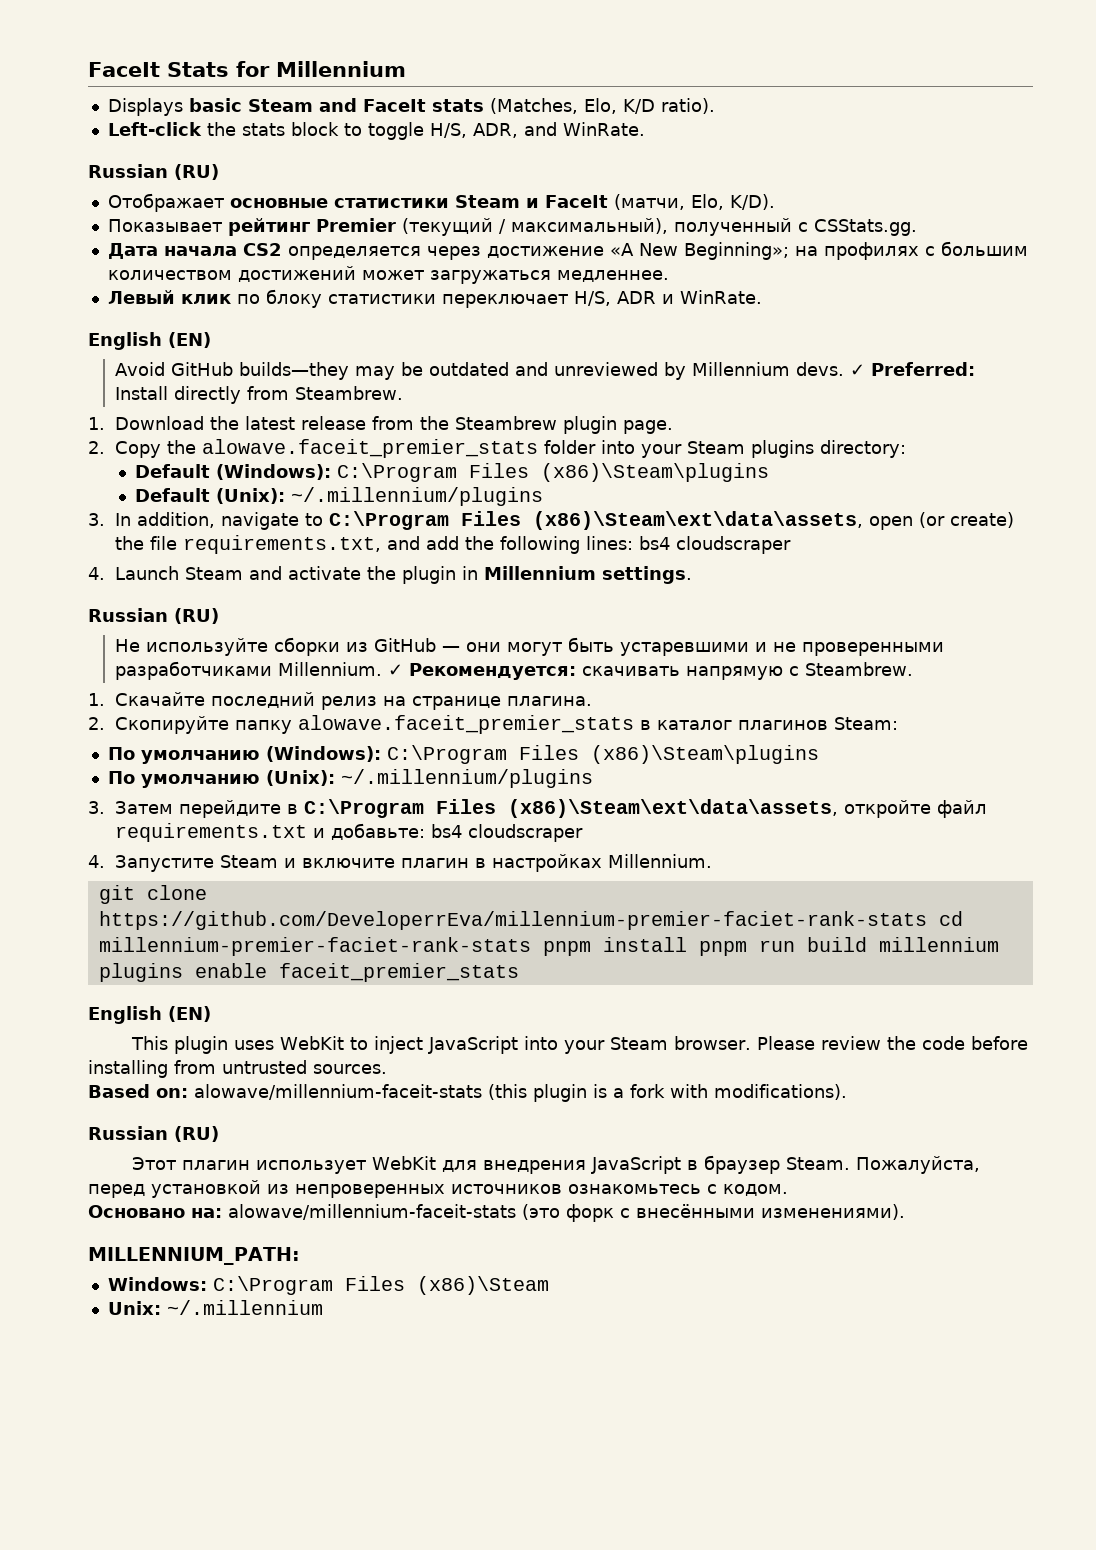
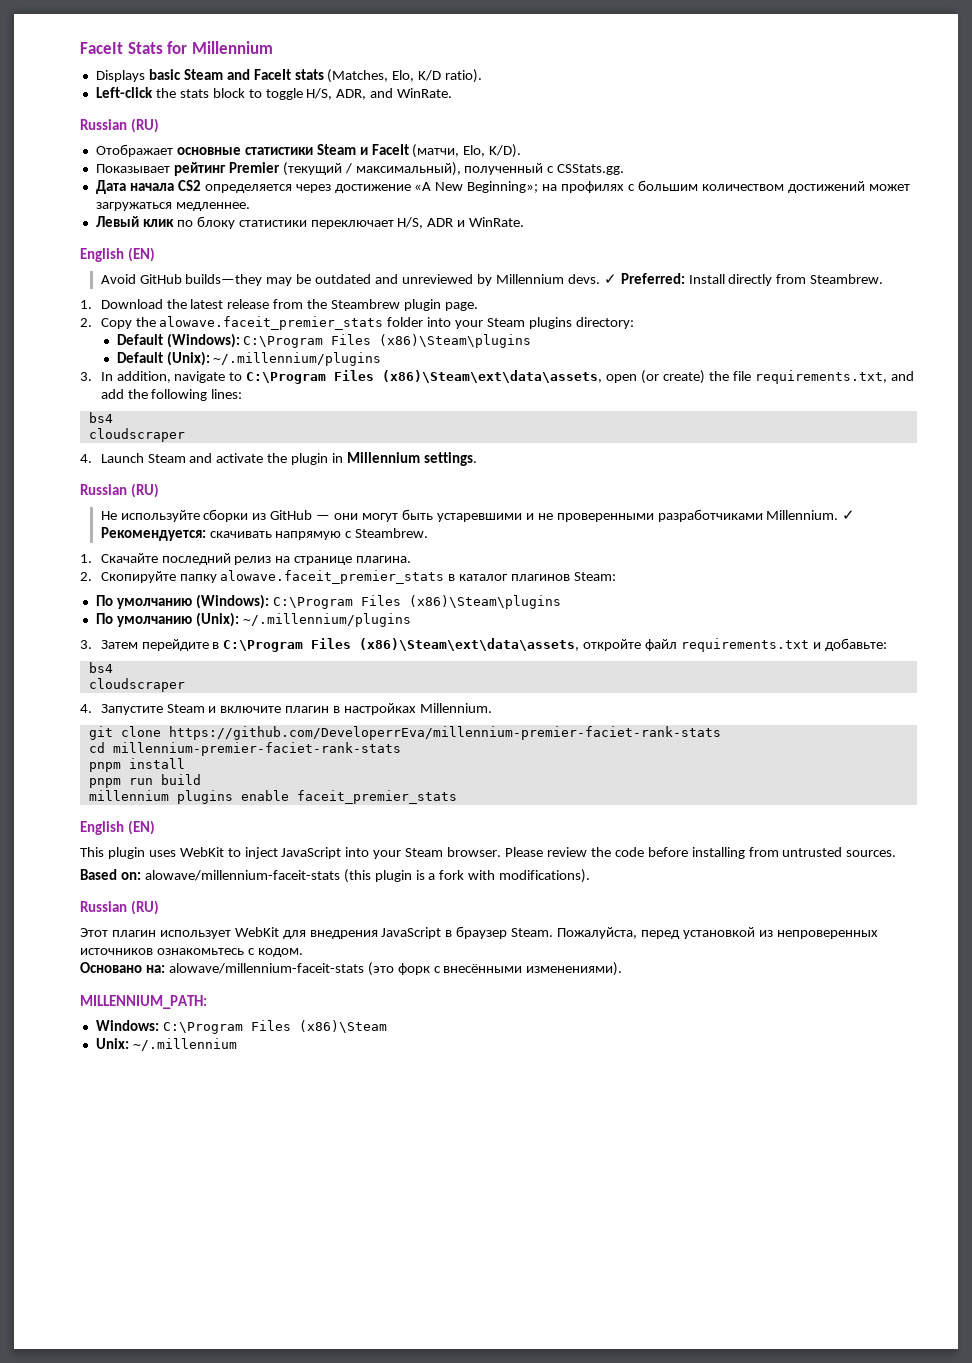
[639,536,671,550] bs4 -> [88,412,113,423] // bs4 //
[431,824,463,838] bs4 -> [88,662,113,673] // bs4 //
(927, 920) none -> (721, 733) //
(531, 946) none -> (401, 749) //
(687, 944) none -> (185, 763) //
(867, 944) none -> (201, 779) //

